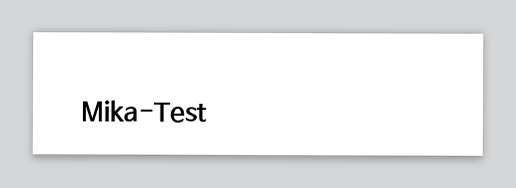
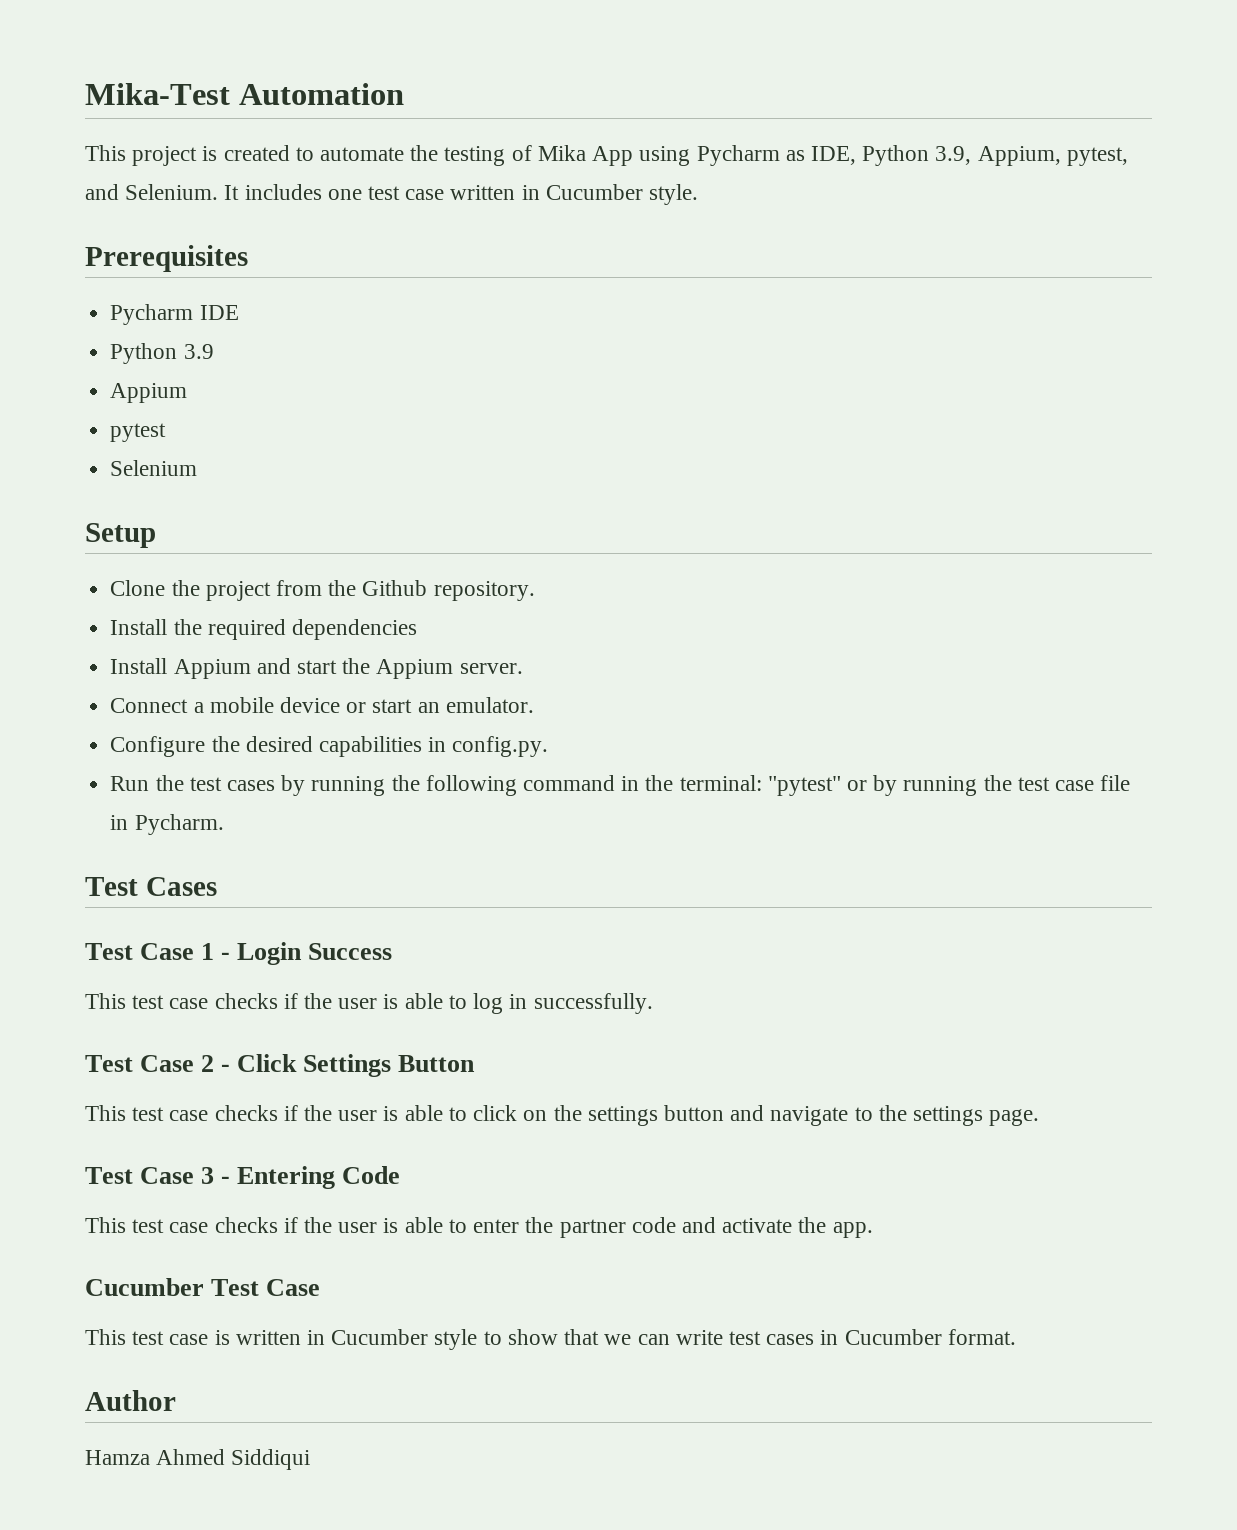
(207, 111) none -> [238,83,404,105] [85,145,1128,166] [85,184,699,205] [85,245,248,272] [110,304,239,325] [110,343,214,364] [110,383,188,403] [110,423,167,442] [110,460,198,476] [85,523,156,548] [110,580,535,601] [110,619,417,640] [110,658,523,679] [110,697,534,713] [110,736,549,757] [110,775,1131,796] [110,814,224,835] [85,877,217,896] [85,942,393,965] [85,993,653,1014] [85,1054,476,1077] [85,1105,1040,1126] [85,1166,401,1189] [85,1217,873,1238] [85,1278,321,1296] [85,1329,1016,1350] [85,1390,176,1411] [85,1449,311,1470] Automation // This project is created to automate the testing of Mika App using Pycharm as IDE, Python 3.9, Appium, pytest, and Selenium. It includes one test case written in Cucumber style. // Prerequisites // Pycharm IDE // Python 3.9 // Appium // pytest // Selenium // Setup // Clone the project from the Github repository. // Install the required dependencies // Install Appium and start the Appium server. // Connect a mobile device or start an emulator. // Configure the desired capabilities in config.py. // Run the test cases by running the following command in the terminal: "pytest" or by running the test case file in Pycharm. // Test Cases // Test Case 1 - Login Success // This test case checks if the user is able to log in successfully. // Test Case 2 - Click Settings Button // This test case checks if the user is able to click on the settings button and navigate to the settings page. // Test Case 3 - Entering Code // This test case checks if the user is able to enter the partner code and activate the app. // Cucumber Test Case // This test case is written in Cucumber style to show that we can write test cases in Cucumber format. // Author // Hamza Ahmed Siddiqui

